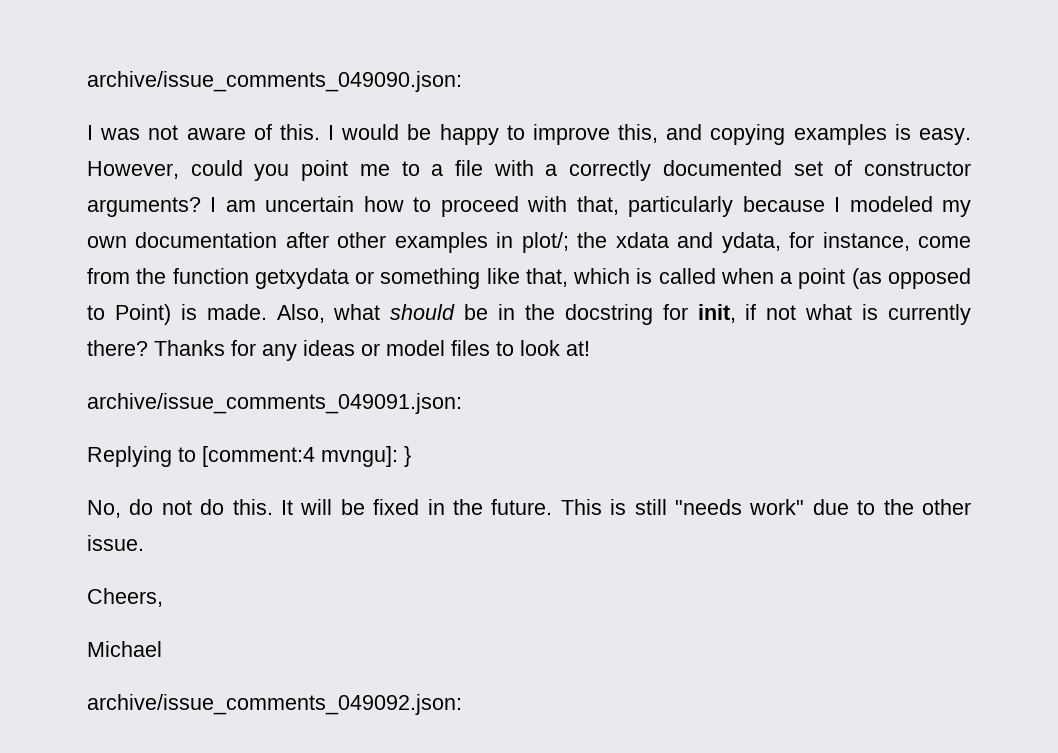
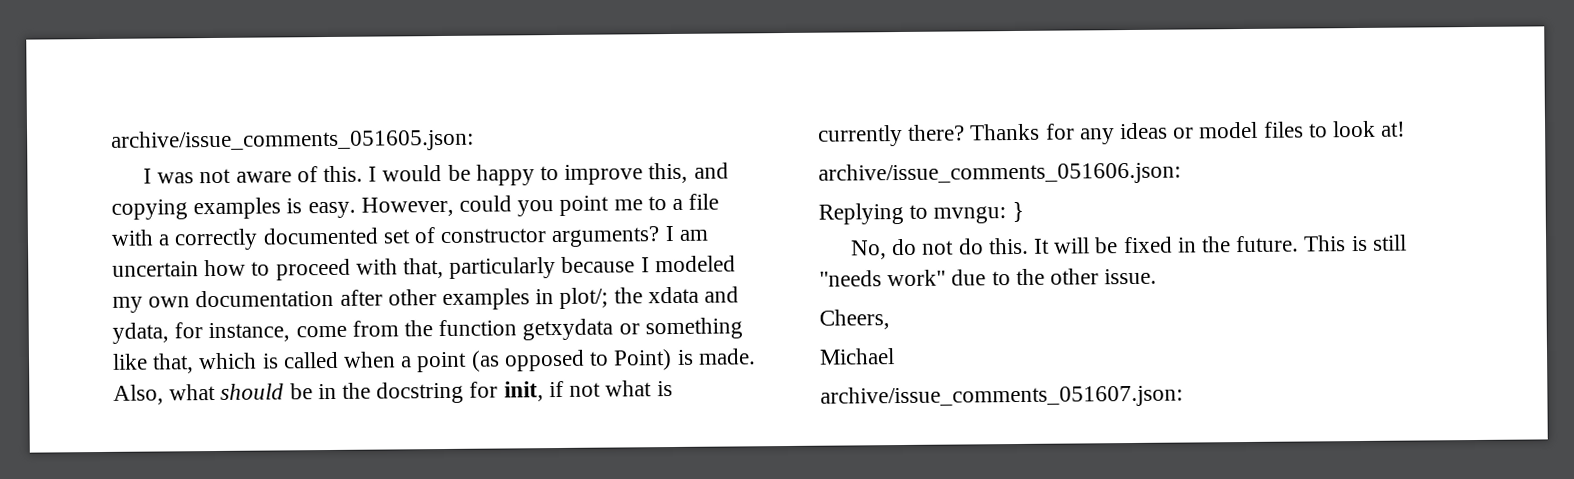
[87,71,462,92] archive/issue_comments_049090.json: -> [111,128,474,153] archive/issue_comments_051605.json:
[87,393,462,414] archive/issue_comments_049091.json: -> [818,161,1181,186] archive/issue_comments_051606.json:
[202,446,398,467] [comment:4 mvngu]: -> [933,206,1007,224] mvngu:
[87,694,462,715] archive/issue_comments_049092.json: -> [820,384,1183,409] archive/issue_comments_051607.json:

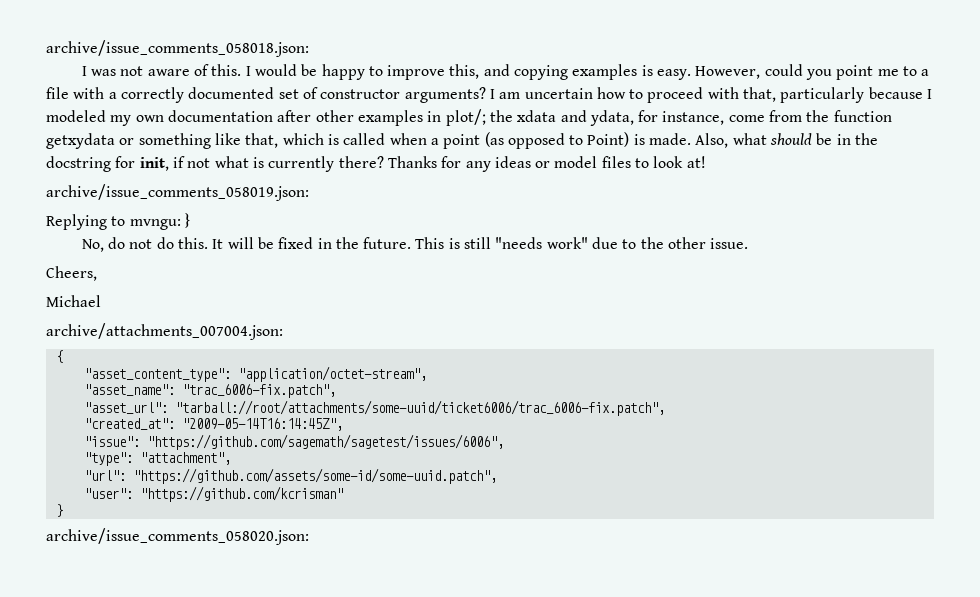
[111,128,474,153] archive/issue_comments_051605.json: -> [46,40,309,57] archive/issue_comments_058018.json:
[818,161,1181,186] archive/issue_comments_051606.json: -> [46,184,309,201] archive/issue_comments_058019.json:
[820,384,1183,409] archive/issue_comments_051607.json: -> [46,323,283,340] [55,350,63,363] [83,366,427,382] [83,384,336,398] [83,400,665,416] [83,418,343,431] [83,434,504,450] [83,452,231,466] [83,468,497,484] [83,486,343,502] [55,504,63,517] [46,528,309,545] archive/attachments_007004.json: // { // "asset_content_type": "application/octet-stream", // "asset_name": "trac_6006-fix.patch", // "asset_url": "tarball://root/attachments/some-uuid/ticket6006/trac_6006-fix.patch", // "created_at": "2009-05-14T16:14:45Z", // "issue": "https://github.com/sagemath/sagetest/issues/6006", // "type": "attachment", // "url": "https://github.com/assets/some-id/some-uuid.patch", // "user": "https://github.com/kcrisman" // } // archive/issue_comments_058020.json:

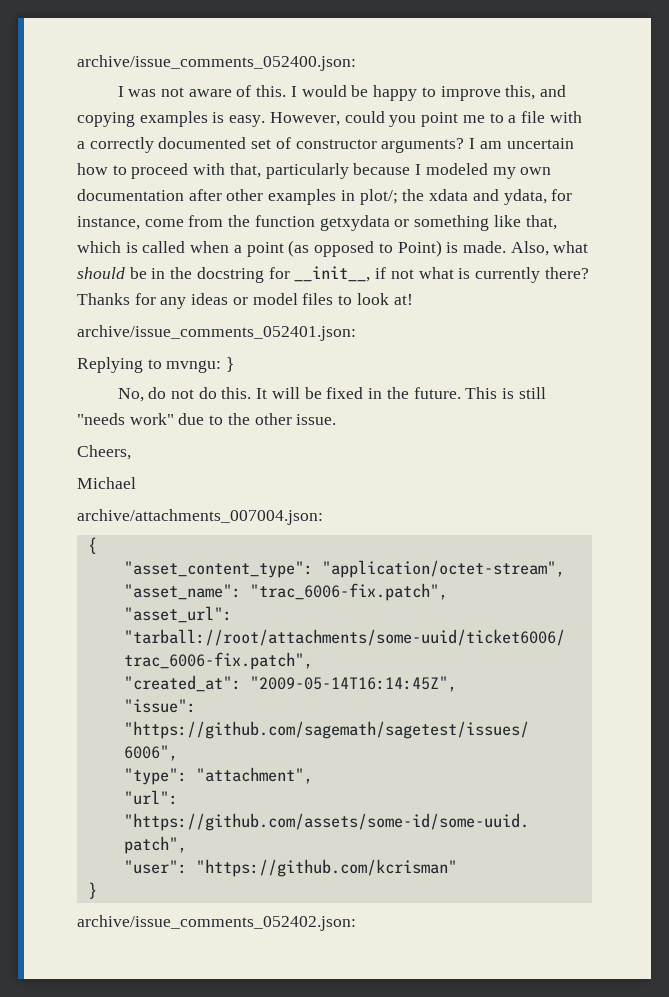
[46,40,309,57] archive/issue_comments_058018.json: -> [77,55,356,71] archive/issue_comments_052400.json:
[139,157,169,171] init, -> [294,266,371,282] __init__,
[46,184,309,201] archive/issue_comments_058019.json: -> [77,325,356,341] archive/issue_comments_052401.json:
[46,528,309,545] archive/issue_comments_058020.json: -> [77,915,356,931] archive/issue_comments_052402.json:

